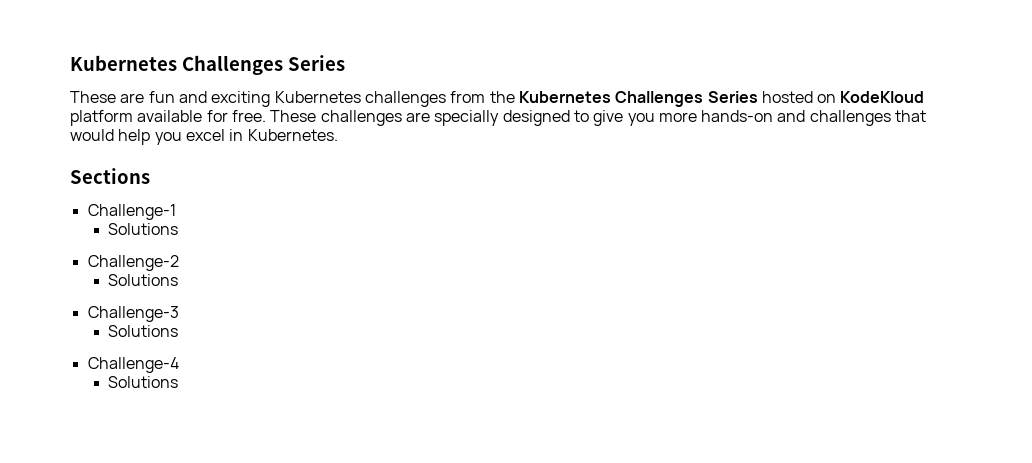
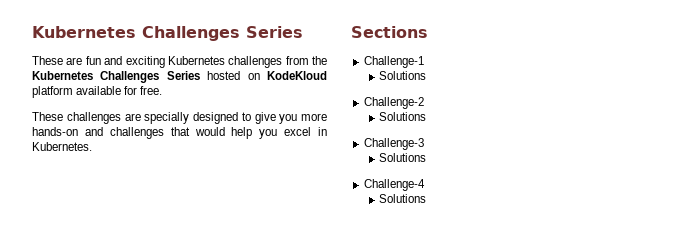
(266, 116) none -> (163, 90) //

